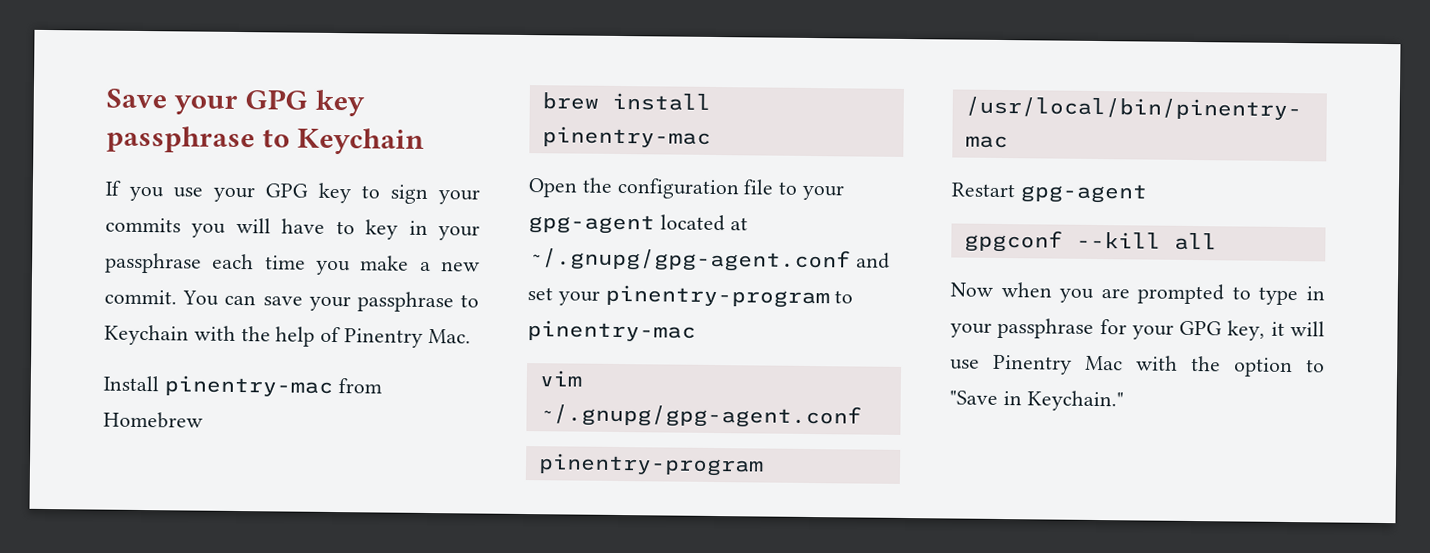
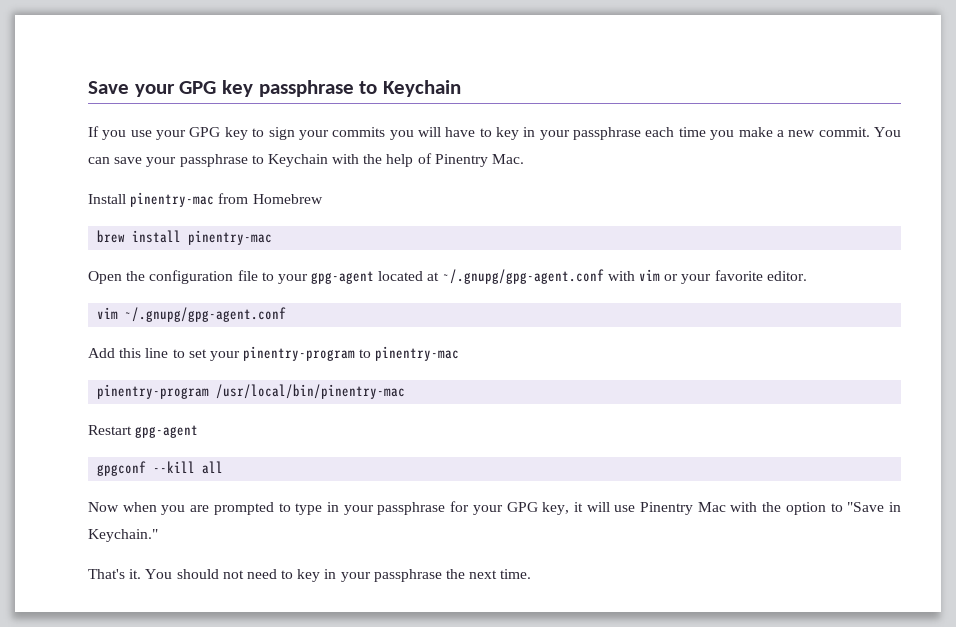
[855,252,890,269] and -> [607,269,807,284] [97,307,287,322] [88,348,185,358] with vim or your favorite editor. // vim ~/.gnupg/gpg-agent.conf // Add this line to
[538,370,583,387] [538,403,862,429] // vim ~/.gnupg/gpg-agent.conf -> (460, 353) none
(1124, 401) none -> [88,569,532,582] // That's it. You should not need to key in your passphrase the next time.

